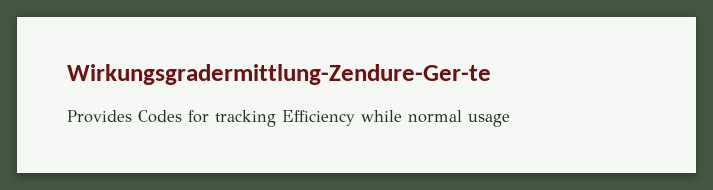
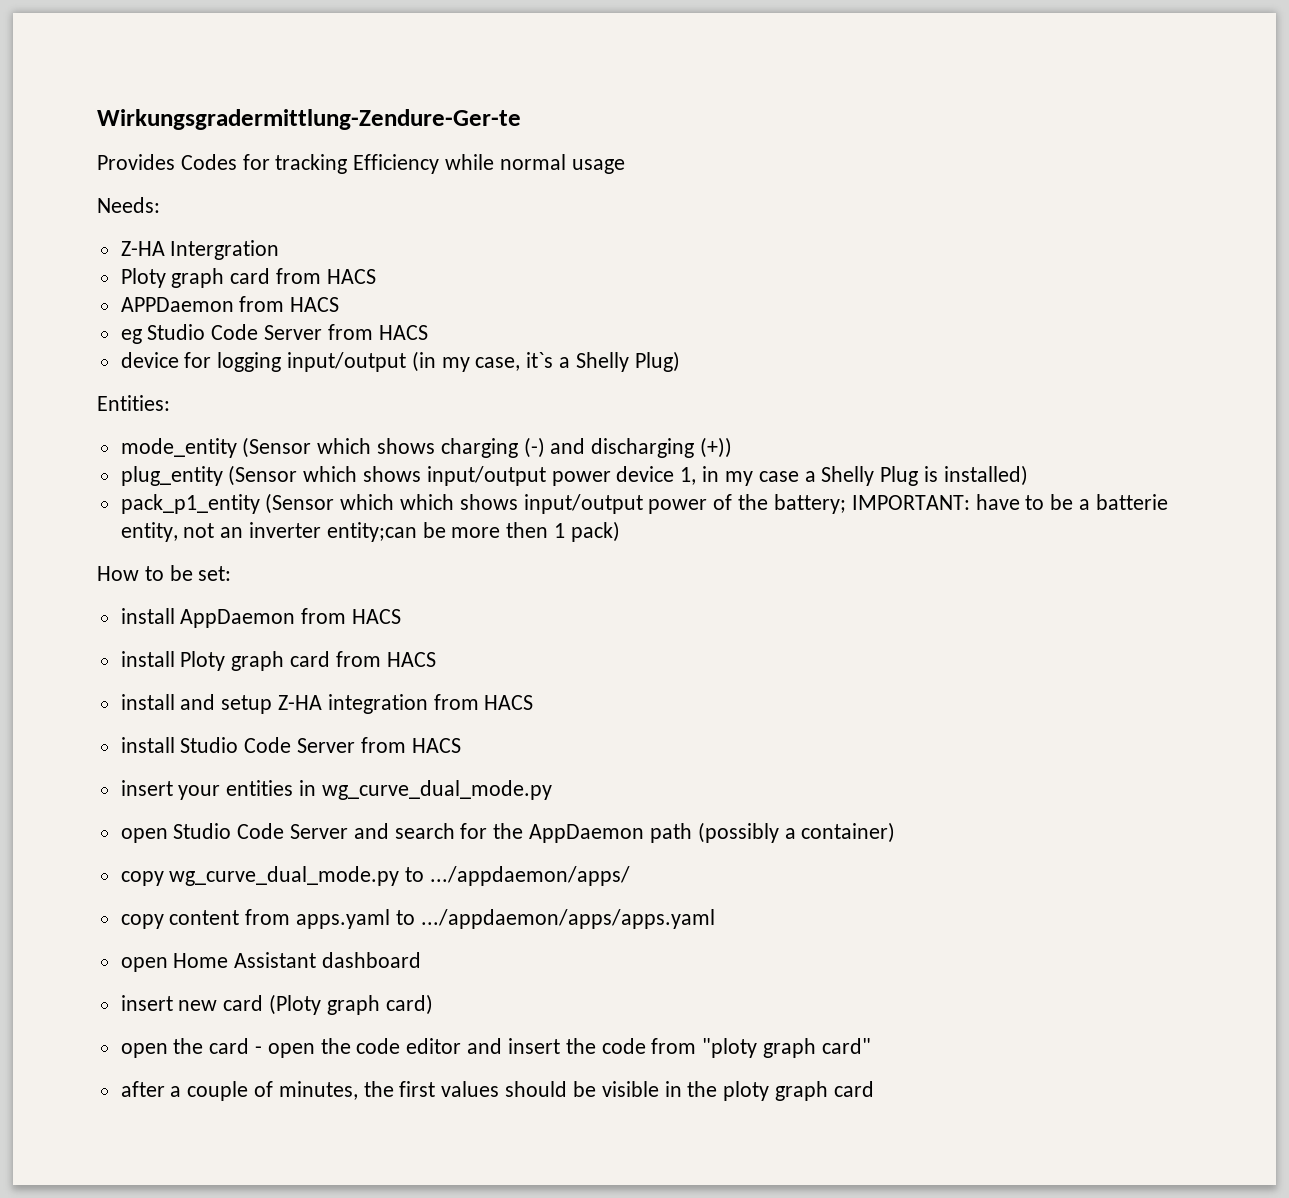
(510, 120) none -> [97,197,160,213] [120,240,280,260] [120,268,376,288] [120,296,340,312] [120,324,428,344] [120,351,680,372] [97,395,170,411] [120,437,733,458] [120,465,1028,486] [120,493,1168,514] [120,521,620,542] [97,565,232,581] [120,608,402,628] [120,651,436,671] [120,694,534,714] [120,737,461,753] [120,780,552,800] [120,822,896,843] [120,866,631,886] [120,909,715,929] [120,952,422,972] [120,994,433,1015] [120,1038,871,1058] [120,1081,874,1101] // Needs: // Z-HA Intergration // Ploty graph card from HACS // APPDaemon from HACS // eg Studio Code Server from HACS // device for logging input/output (in my case, it`s a Shelly Plug) // Entities: // mode_entity (Sensor which shows charging (-) and discharging (+)) // plug_entity (Sensor which shows input/output power device 1, in my case a Shelly Plug is installed) // pack_p1_entity (Sensor which which shows input/output power of the battery; IMPORTANT: have to be a batterie entity, not an inverter entity;can be more then 1 pack) // How to be set: // install AppDaemon from HACS // install Ploty graph card from HACS // install and setup Z-HA integration from HACS // install Studio Code Server from HACS // insert your entities in wg_curve_dual_mode.py // open Studio Code Server and search for the AppDaemon path (possibly a container) // copy wg_curve_dual_mode.py to .../appdaemon/apps/ // copy content from apps.yaml to .../appdaemon/apps/apps.yaml // open Home Assistant dashboard // insert new card (Ploty graph card) // open the card - open the code editor and insert the code from "ploty graph card" // after a couple of minutes, the first values should be visible in the ploty graph card

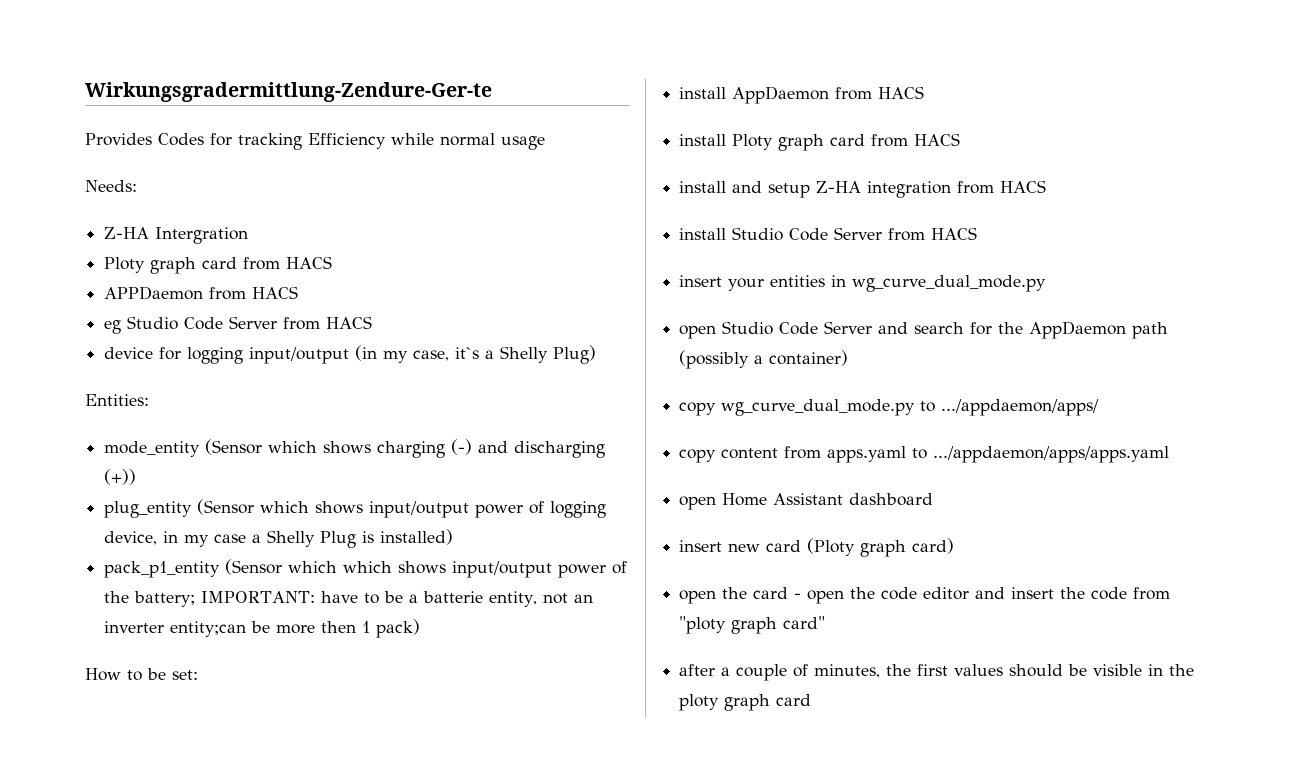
[616,466,697,485] device 1, -> [529,501,607,518] [104,531,158,545] of logging device,

